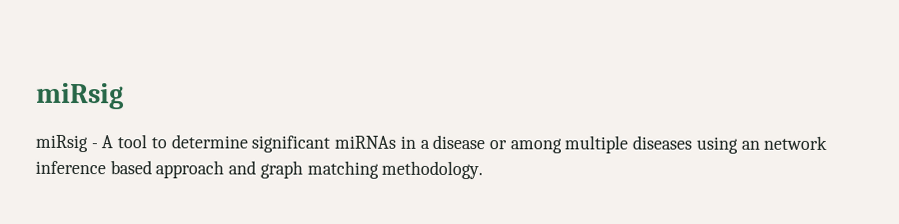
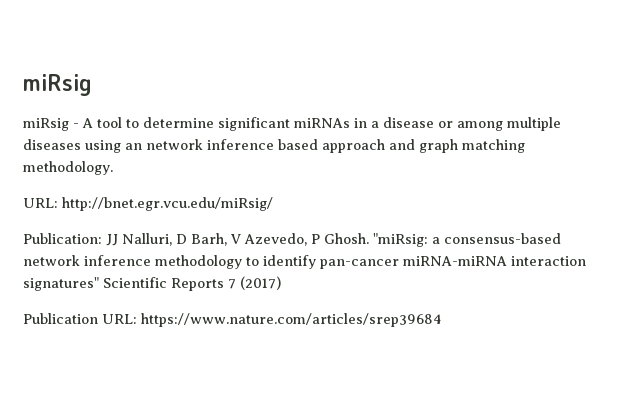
(484, 170) none -> [23,197,273,211] [23,233,561,247] [23,255,586,269] [23,276,281,291] [23,313,442,327] // URL: http://bnet.egr.vcu.edu/miRsig/ // Publication: JJ Nalluri, D Barh, V Azevedo, P Ghosh. "miRsig: a consensus-based network inference methodology to identify pan-cancer miRNA-miRNA interaction signatures" Scientific Reports 7 (2017) // Publication URL: https://www.nature.com/articles/srep39684

